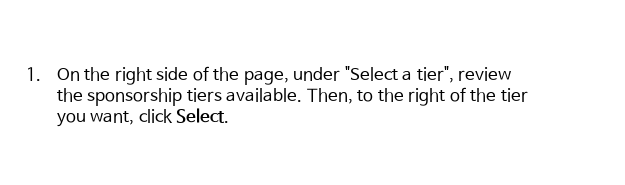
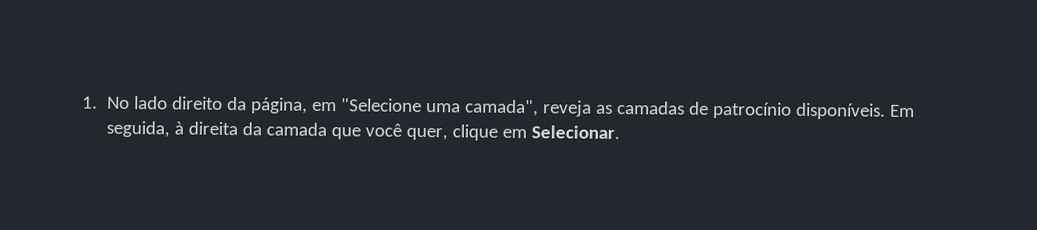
[57,66,512,85] [57,87,528,106] [57,108,230,127] On the right side of the page, under "Select a tier", review the sponsorship tiers available. Then, to the right of the tier you want, click Select. -> [107,96,916,120] [106,120,621,141] No lado direito da página, em "Selecione uma camada", reveja as camadas de patrocínio disponíveis. Em seguida, à direita da camada que você quer, clique em Selecionar.

